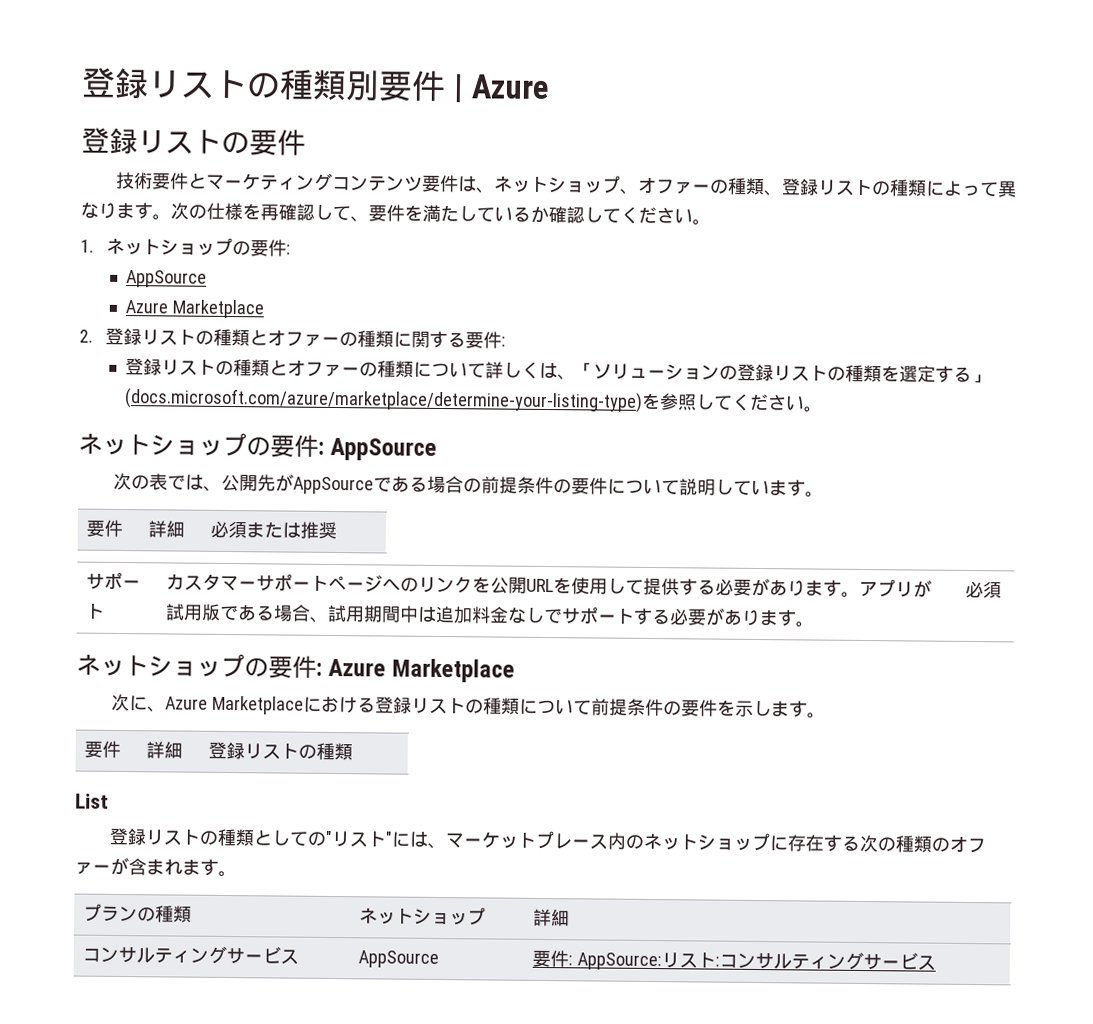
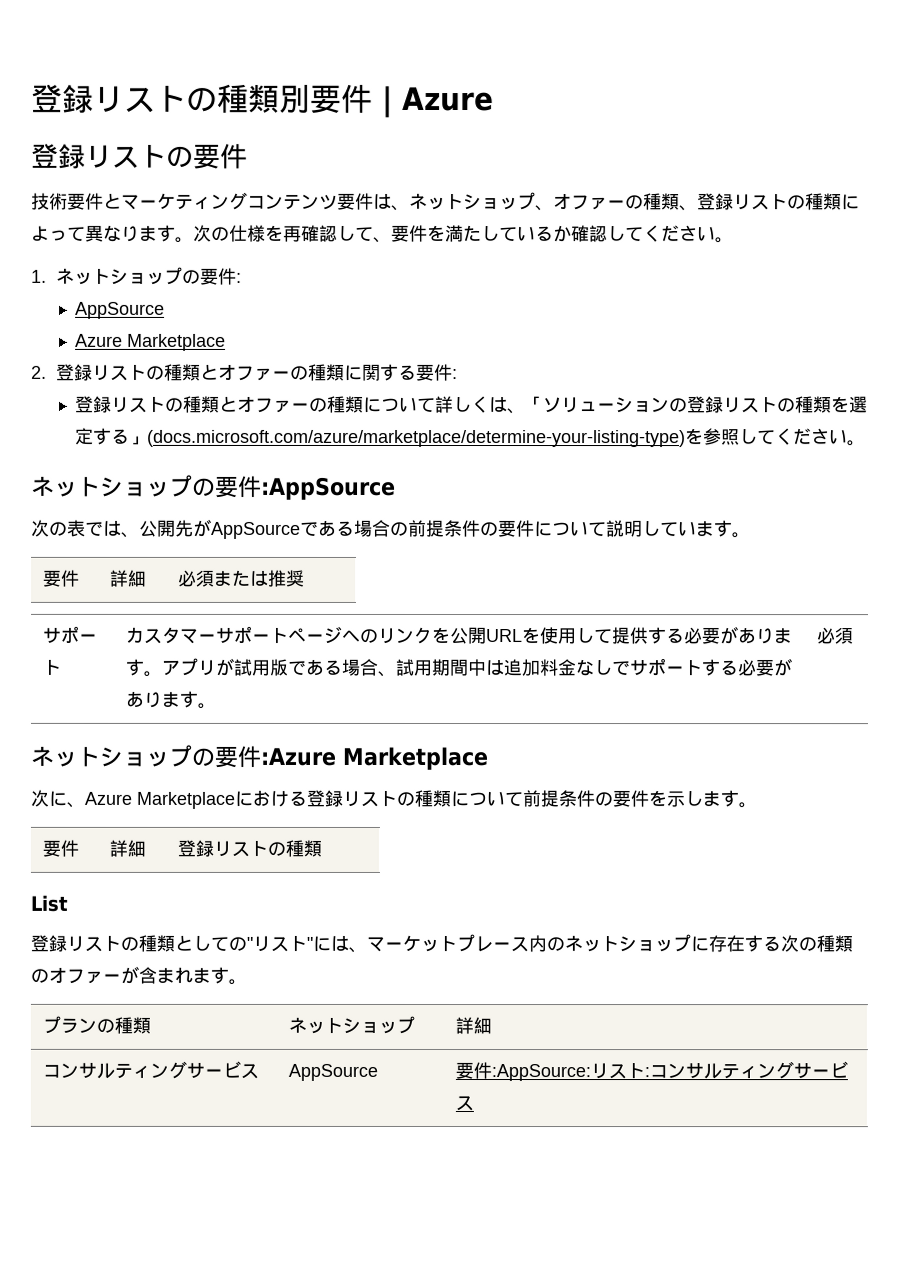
[318,437,438,461] : AppSource -> [261,476,396,500] :AppSource
[316,658,387,677] : Azure -> [260,747,336,766] :Azure
[568,952,663,971] : AppSource: -> [491,1064,592,1082] :AppSource:

